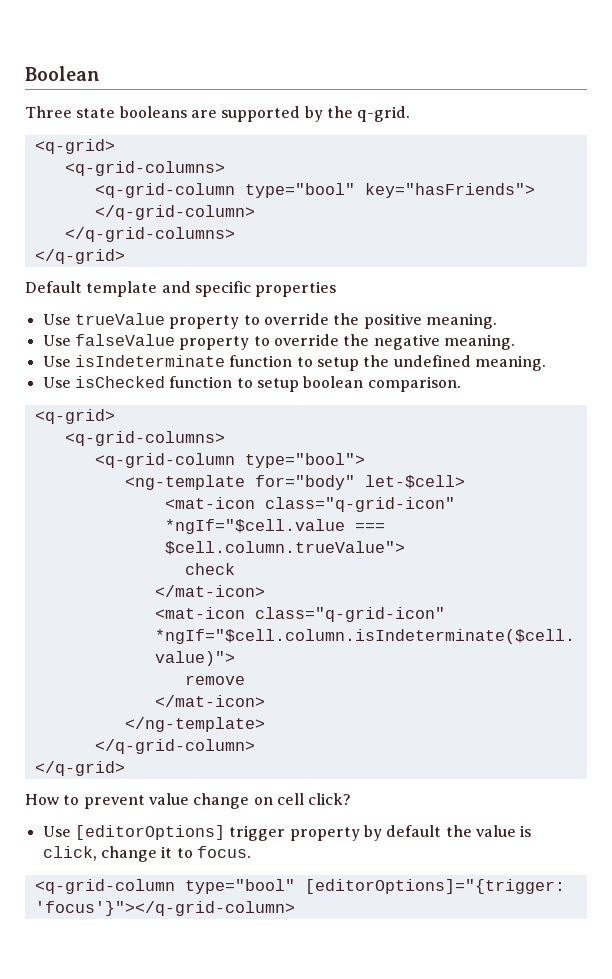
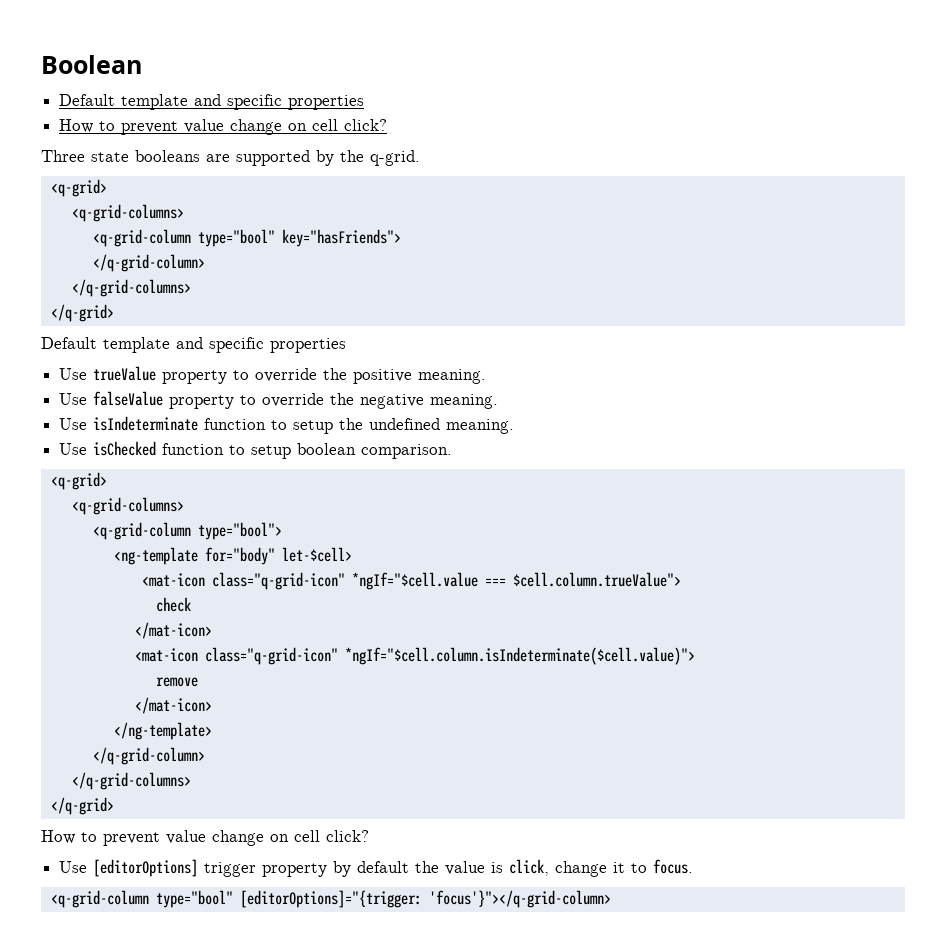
(100, 73) none -> [59,94,365,110] [59,119,388,135] // Default template and specific properties // How to prevent value change on cell click?
(255, 746) none -> [71,772,191,790] // </q-grid-columns>

